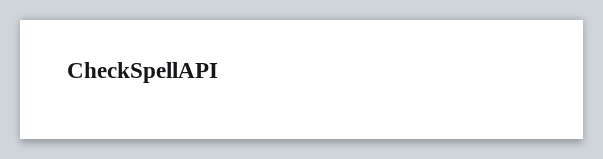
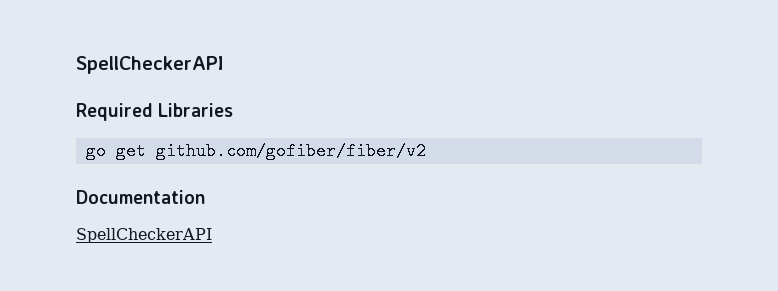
[67,62,218,83] CheckSpellAPI -> [76,56,224,74] [76,103,234,121] [85,142,426,160] [76,190,205,204] [76,228,212,243] SpellCheckerAPI // Required Libraries // go get github.com/gofiber/fiber/v2 // Documentation // SpellCheckerAPI

